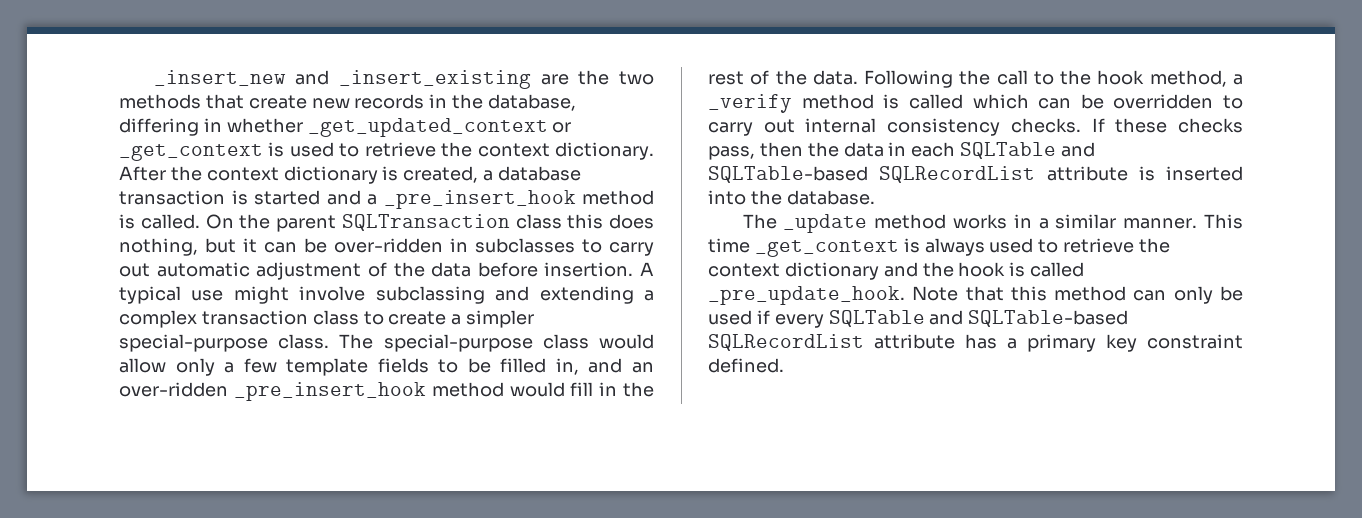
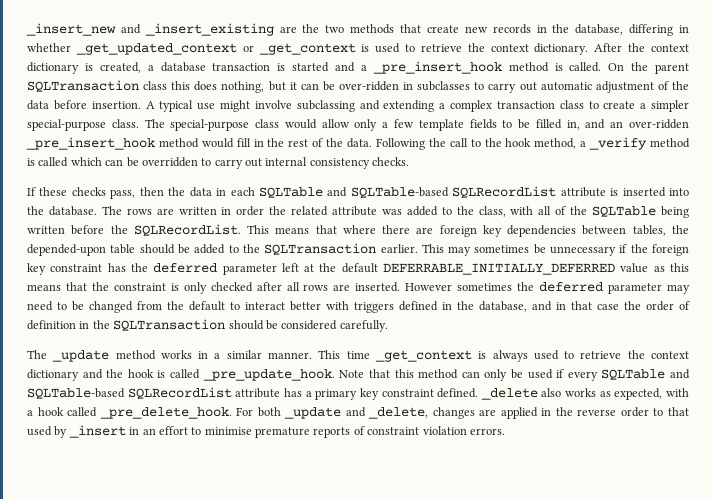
(1081, 125) none -> (410, 161) //
(875, 197) none -> [101,206,690,218] [27,224,689,237] [27,243,689,256] [27,263,689,275] [27,282,691,294] [27,301,690,313] [27,319,388,332] The rows are written in order the related attribute was added to the class, with all of the SQLTable being written before the SQLRecordList. This means that where there are foreign key dependencies between tables, the depended-upon table should be added to the SQLTransaction earlier. This may sometimes be unnecessary if the foreign key constraint has the deferred parameter left at the default DEFERRABLE_INITIALLY_DEFERRED value as this means that the constraint is only checked after all rows are inserted. However sometimes the deferred parameter may need to be changed from the default to interact better with triggers defined in the database, and in that case the order of definition in the SQLTransaction should be considered carefully.
(784, 365) none -> [480,388,689,400] [27,407,689,419] [27,425,505,438] _delete also works as expected, with a hook called _pre_delete_hook. For both _update and _delete, changes are applied in the reverse order to that used by _insert in an effort to minimise premature reports of constraint violation errors.

